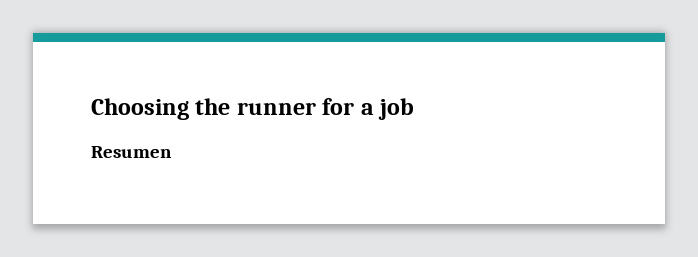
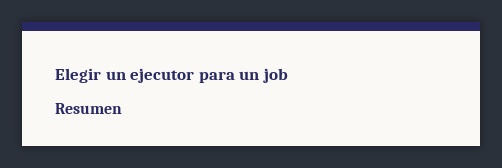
[91,98,374,120] Choosing the runner for a -> [55,68,260,83] Elegir un ejecutor para un

